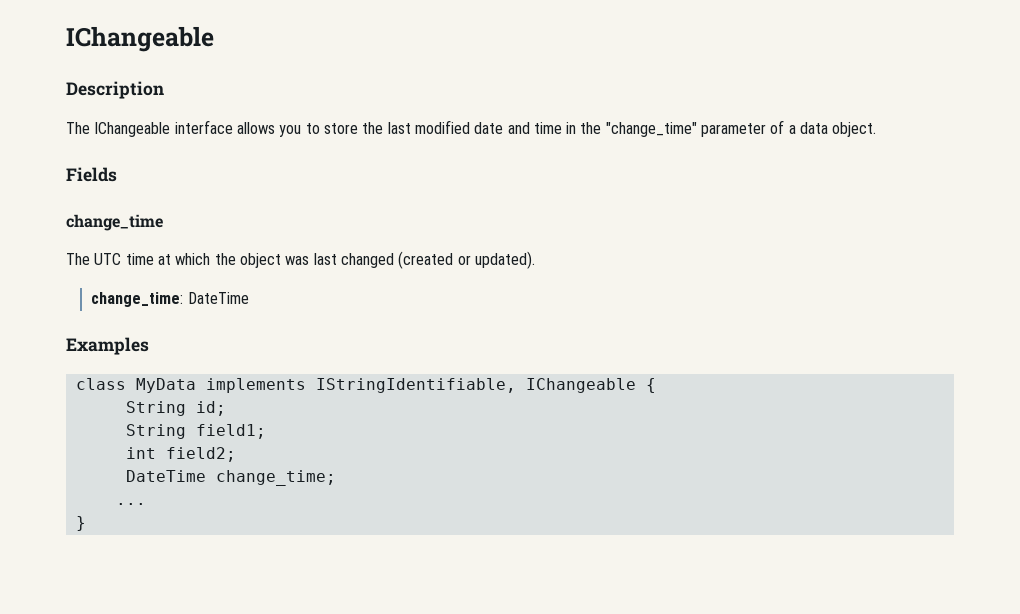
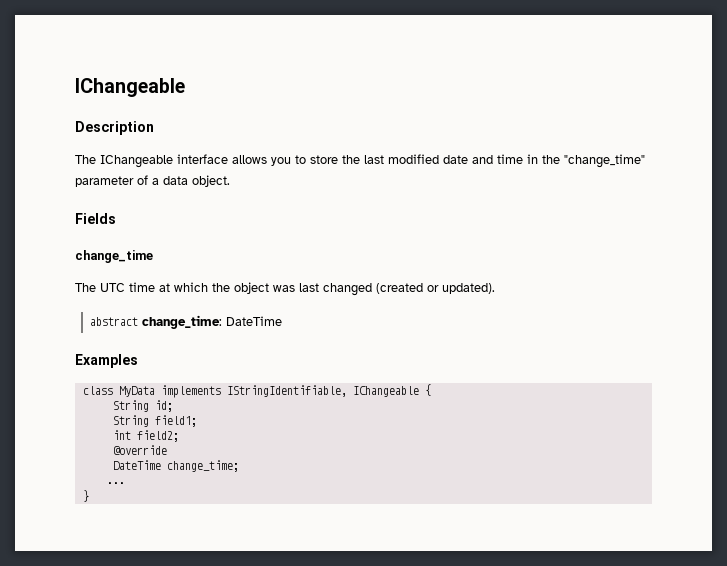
(535, 260) none -> [89,317,138,326] abstract
(236, 454) none -> [112,445,167,455] // @override

